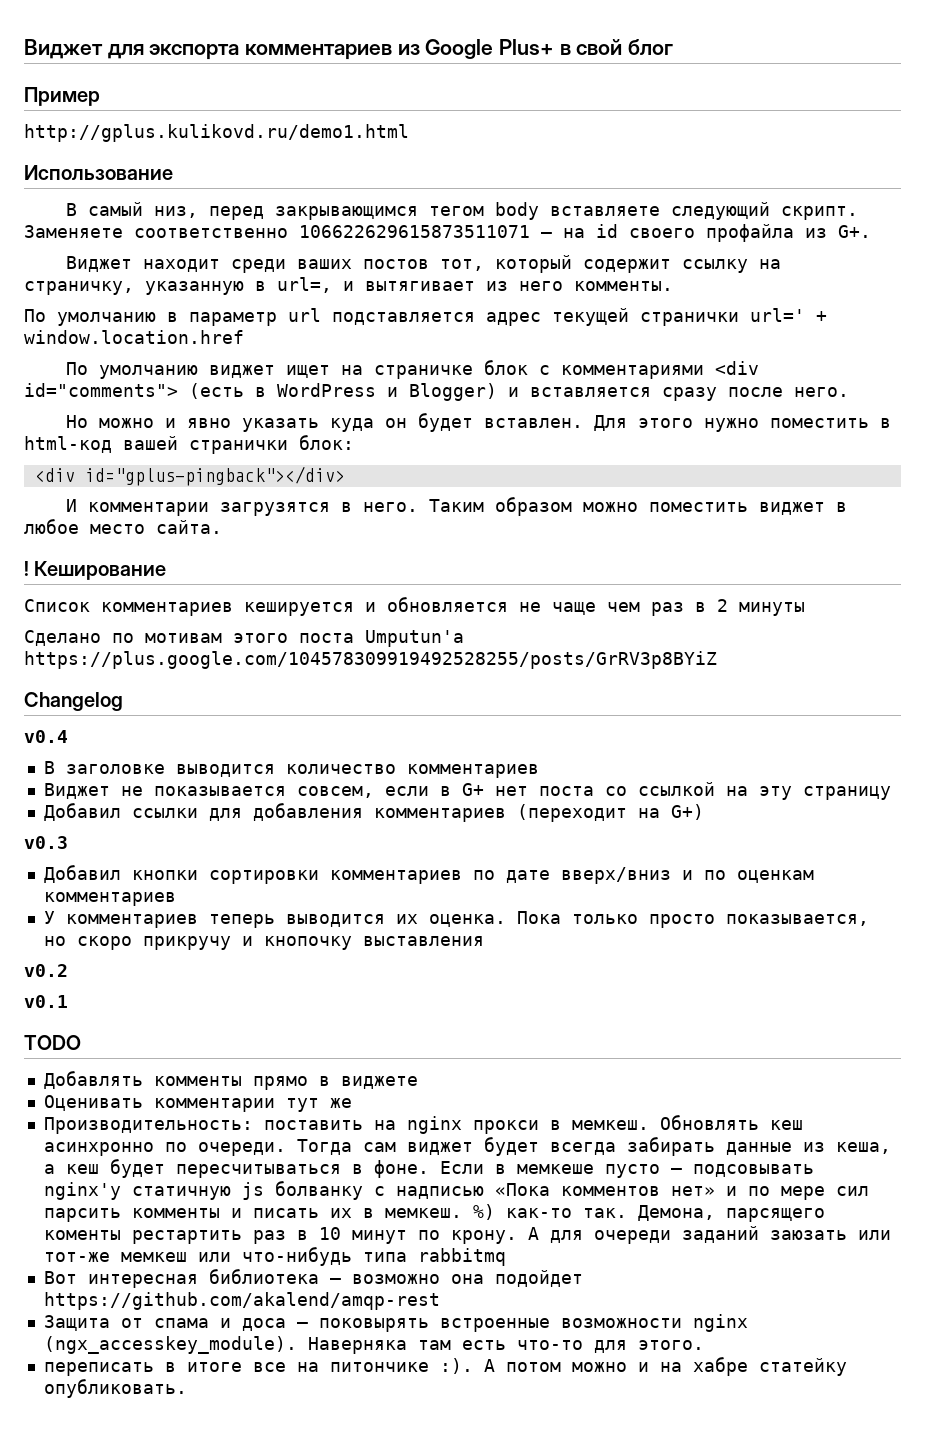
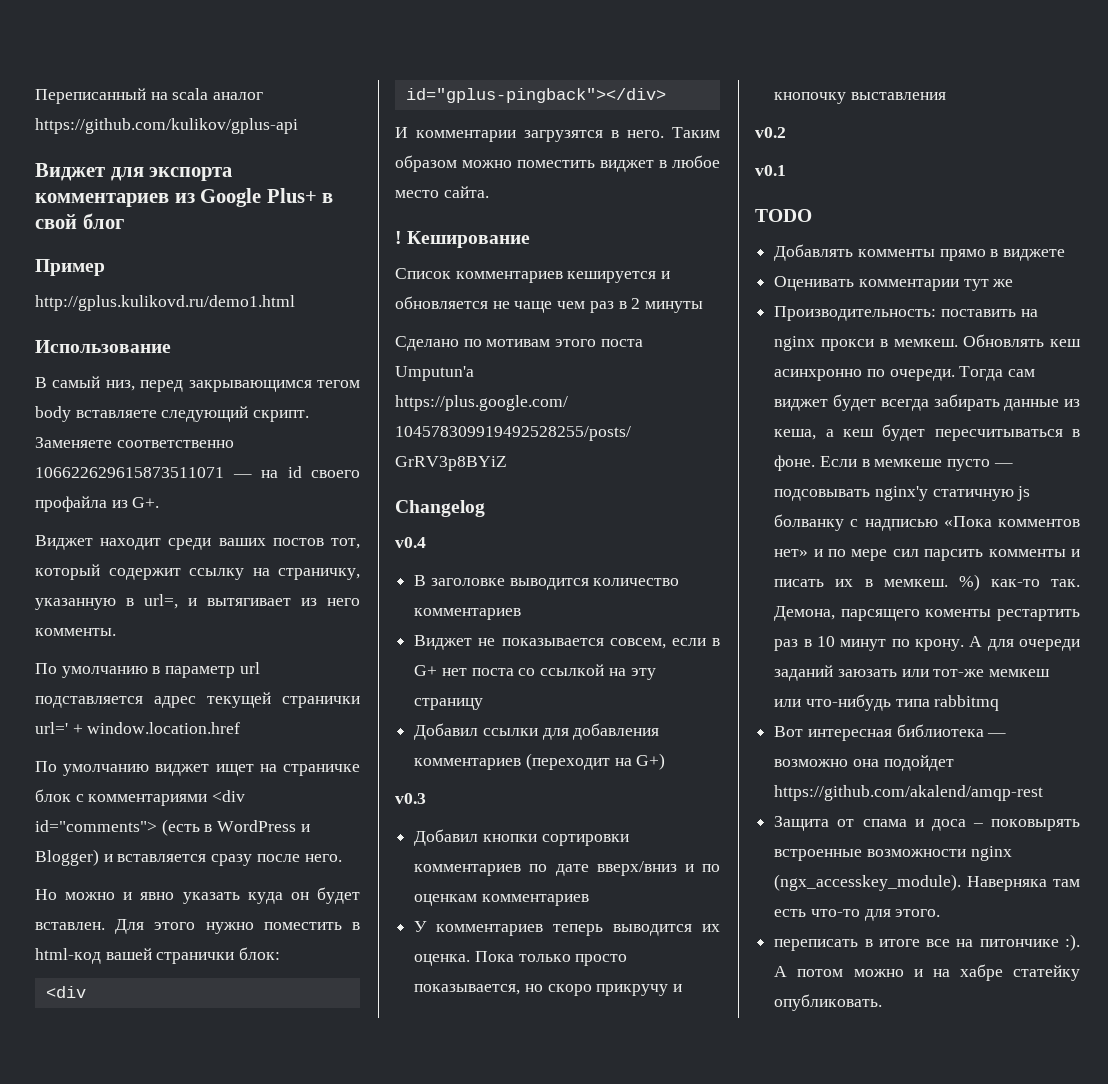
(24, 49) none -> [35,88,264,104] [35,118,298,134] Переписанный на scala аналог https://github.com/kulikov/gplus-api //

